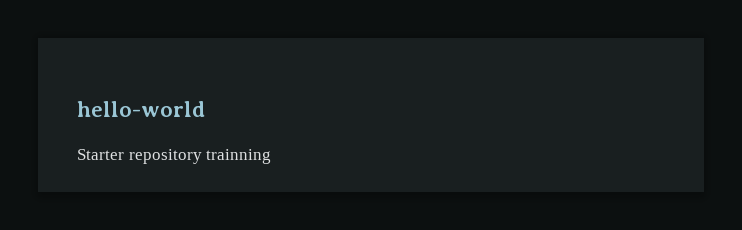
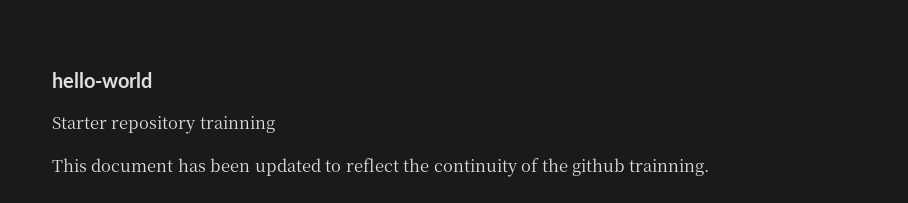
(272, 156) none -> [52,158,710,177] // This document has been updated to reflect the continuity of the github trainning.

